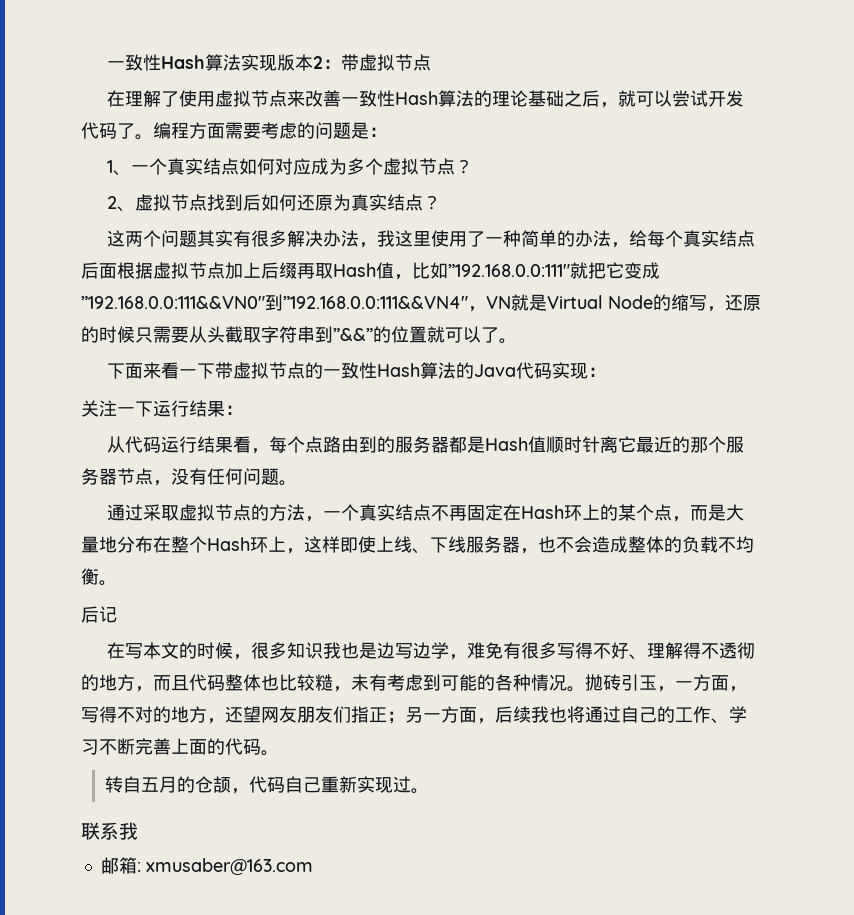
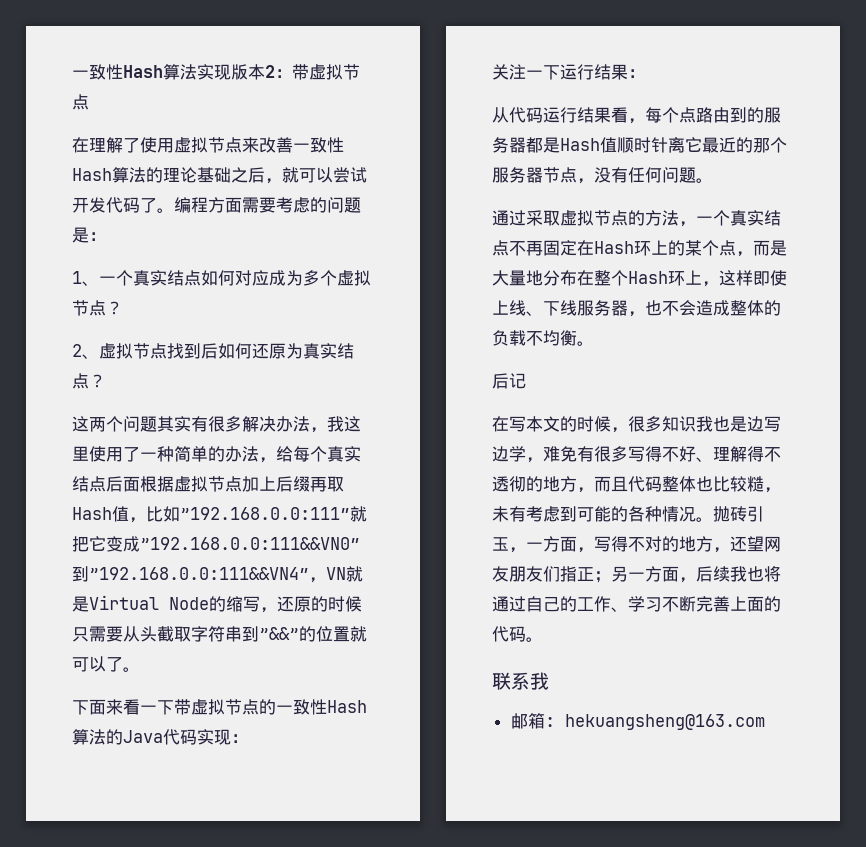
[104,776,429,794] // 转自五月的仓颉，代码自己重新实现过。 -> (543, 639) none
[145,858,313,875] xmusaber@163.com -> [564,714,765,730] hekuangsheng@163.com

